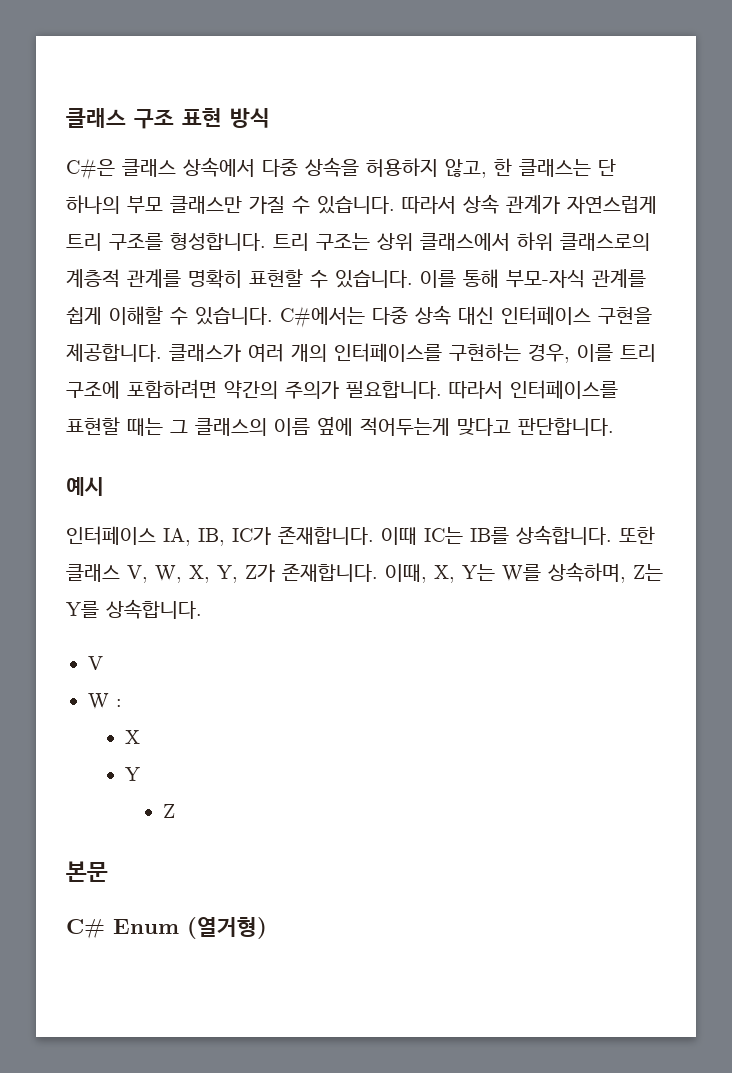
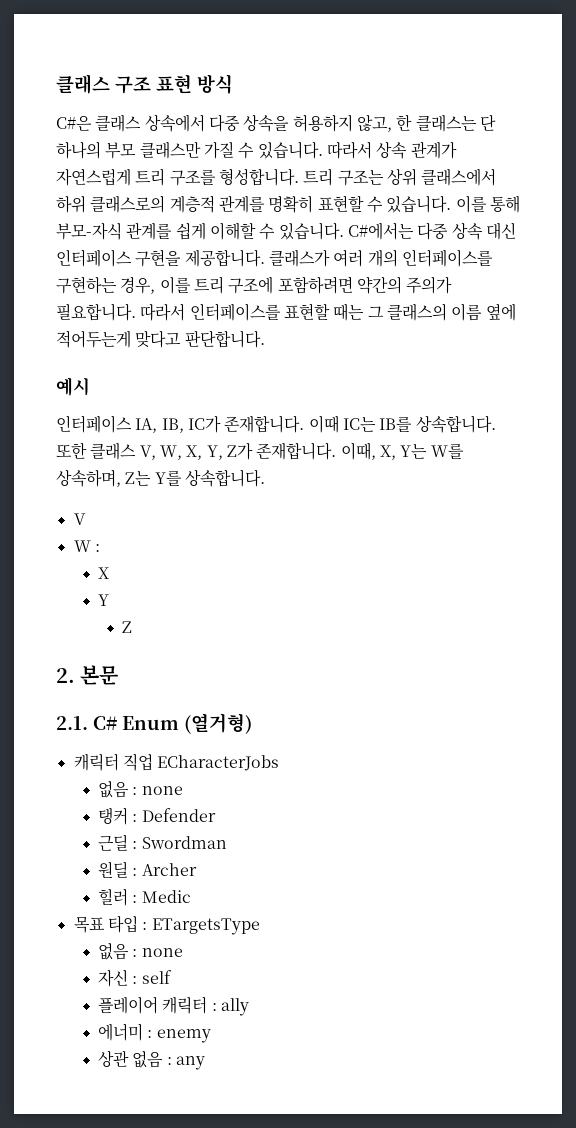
(175, 811) none -> [56,668,75,683] 2.
(108, 871) none -> [56,716,88,730] 2.1.
(267, 928) none -> [73,753,280,771] [98,781,183,798] [98,807,216,825] [98,834,227,851] [98,861,197,878] [98,888,191,906] [73,915,260,935] [98,943,183,960] [98,969,172,987] [98,996,249,1016] [98,1023,211,1043] [98,1050,205,1070] // 캐릭터 직업 ECharacterJobs // 없음 : none // 탱커 : Defender // 근딜 : Swordman // 원딜 : Archer // 힐러 : Medic // 목표 타입 : ETargetsType // 없음 : none // 자신 : self // 플레이어 캐릭터 : ally // 에너미 : enemy // 상관 없음 : any

